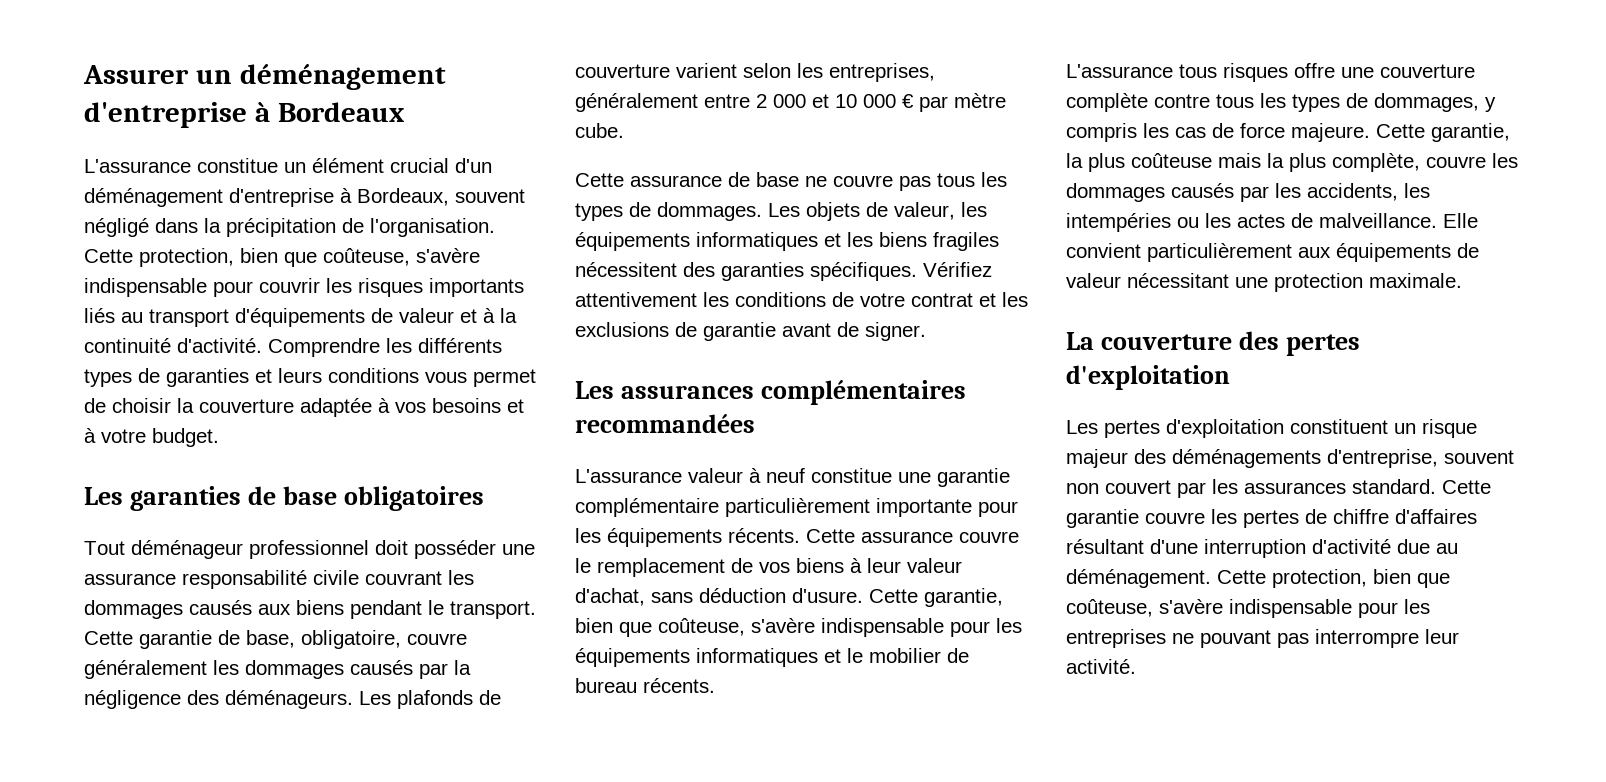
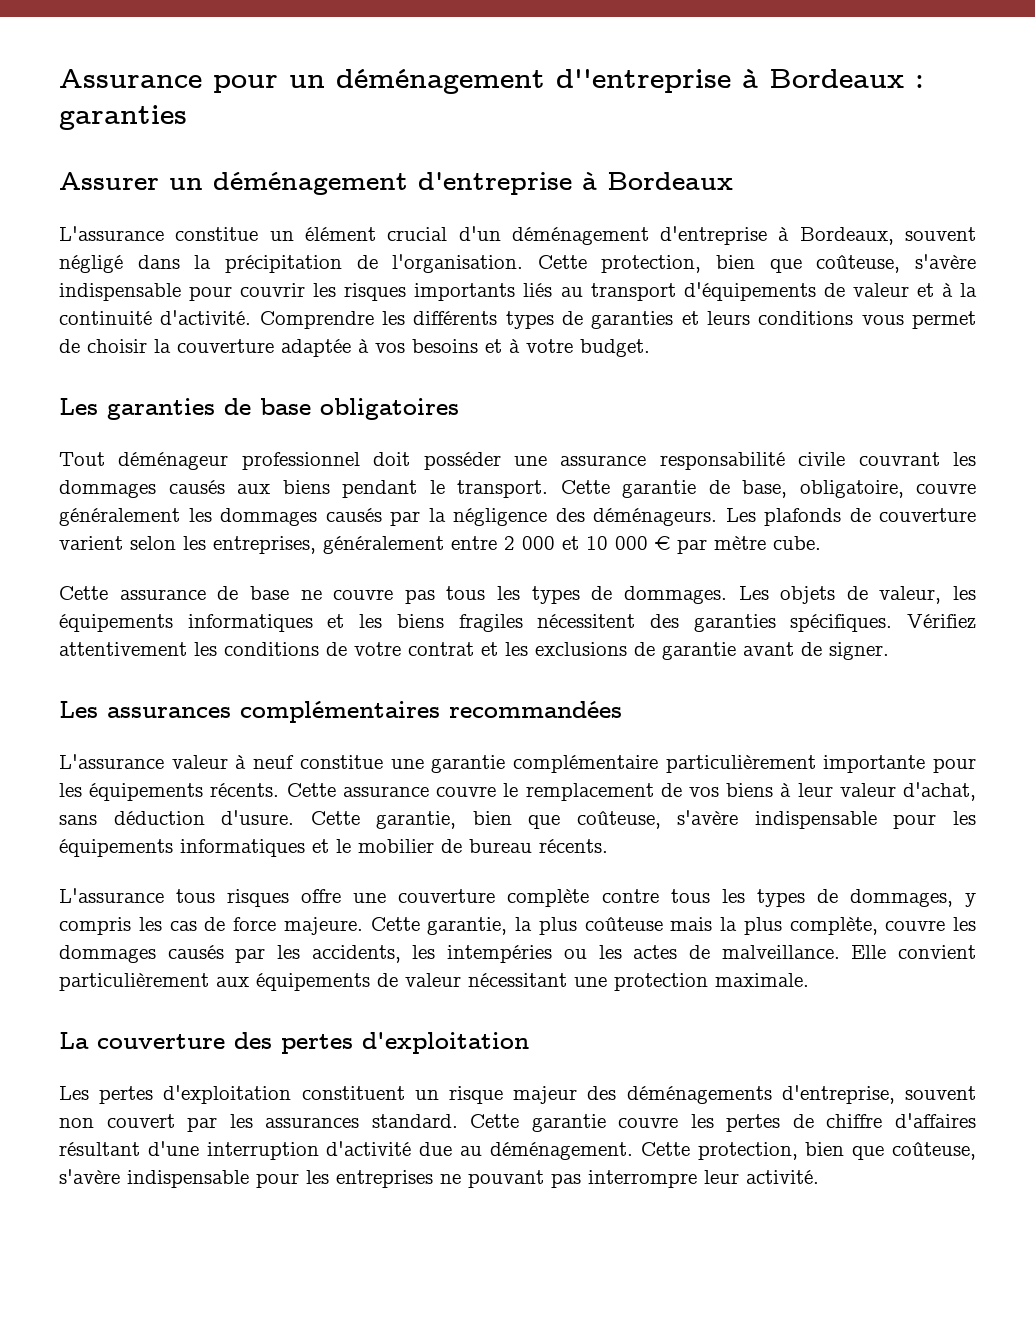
(83, 74) none -> [59,69,924,94] [59,105,187,130] Assurance pour un déménagement d''entreprise à Bordeaux : garanties //

